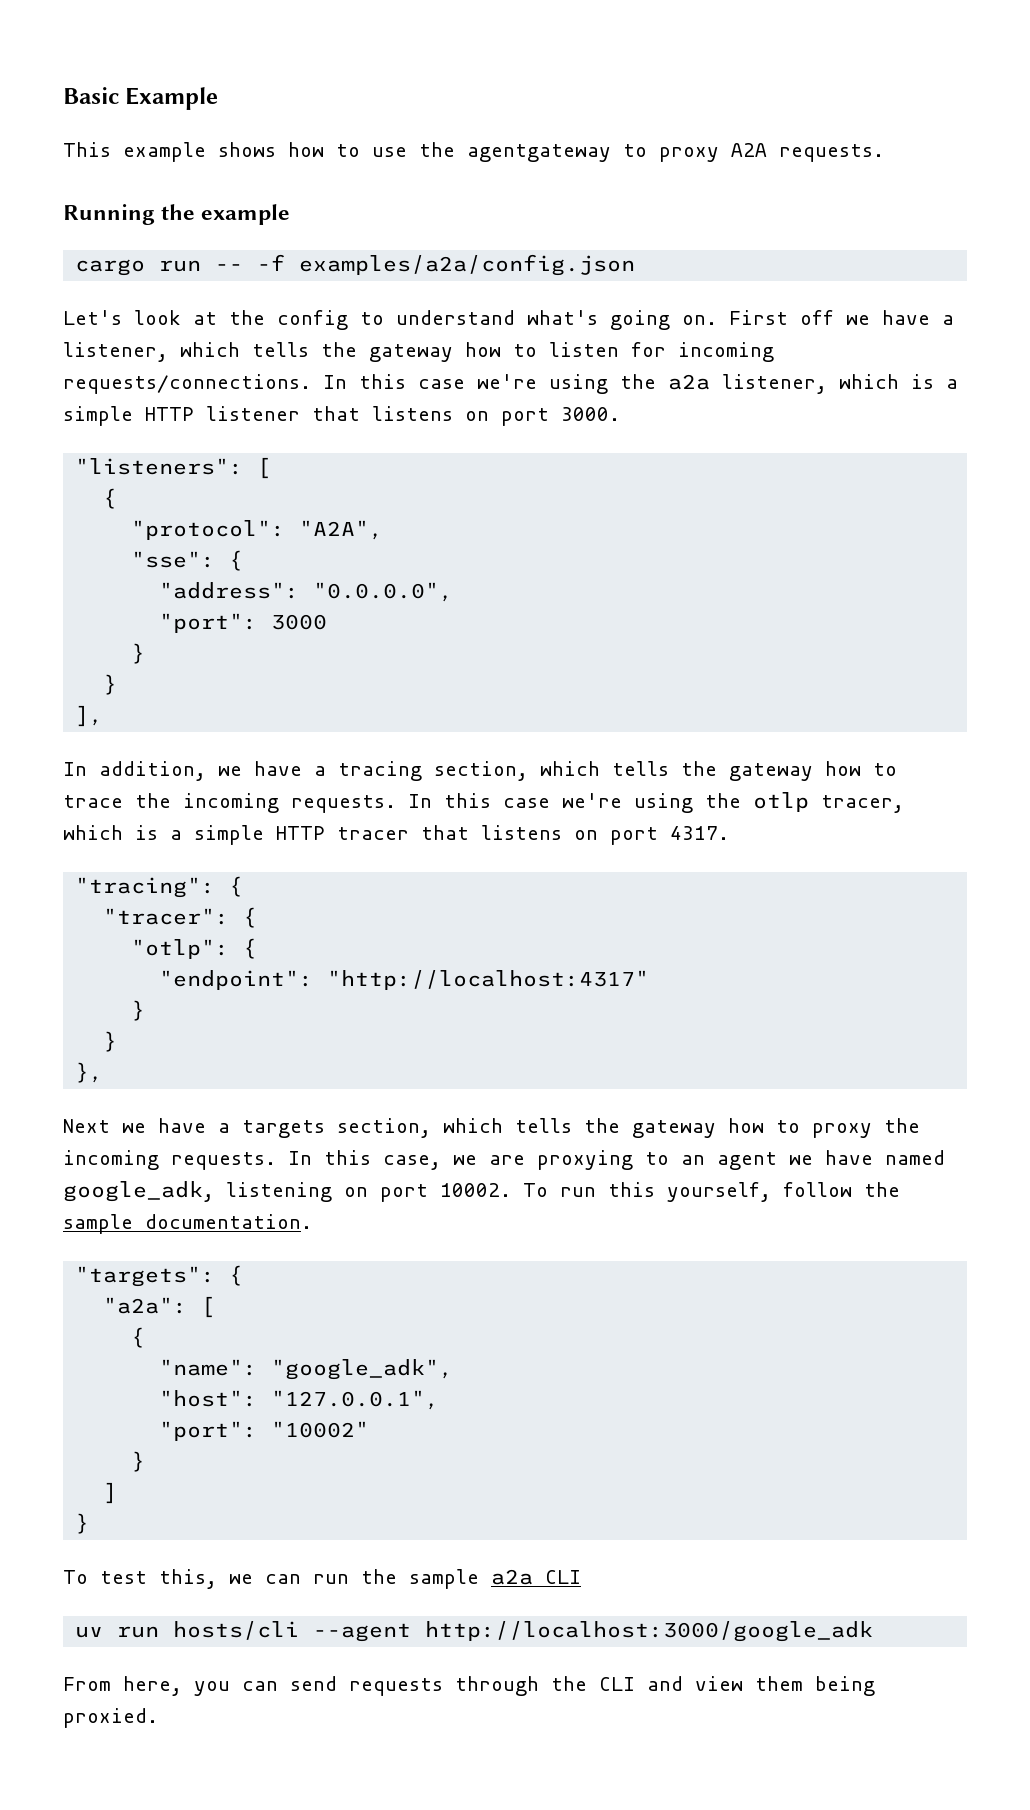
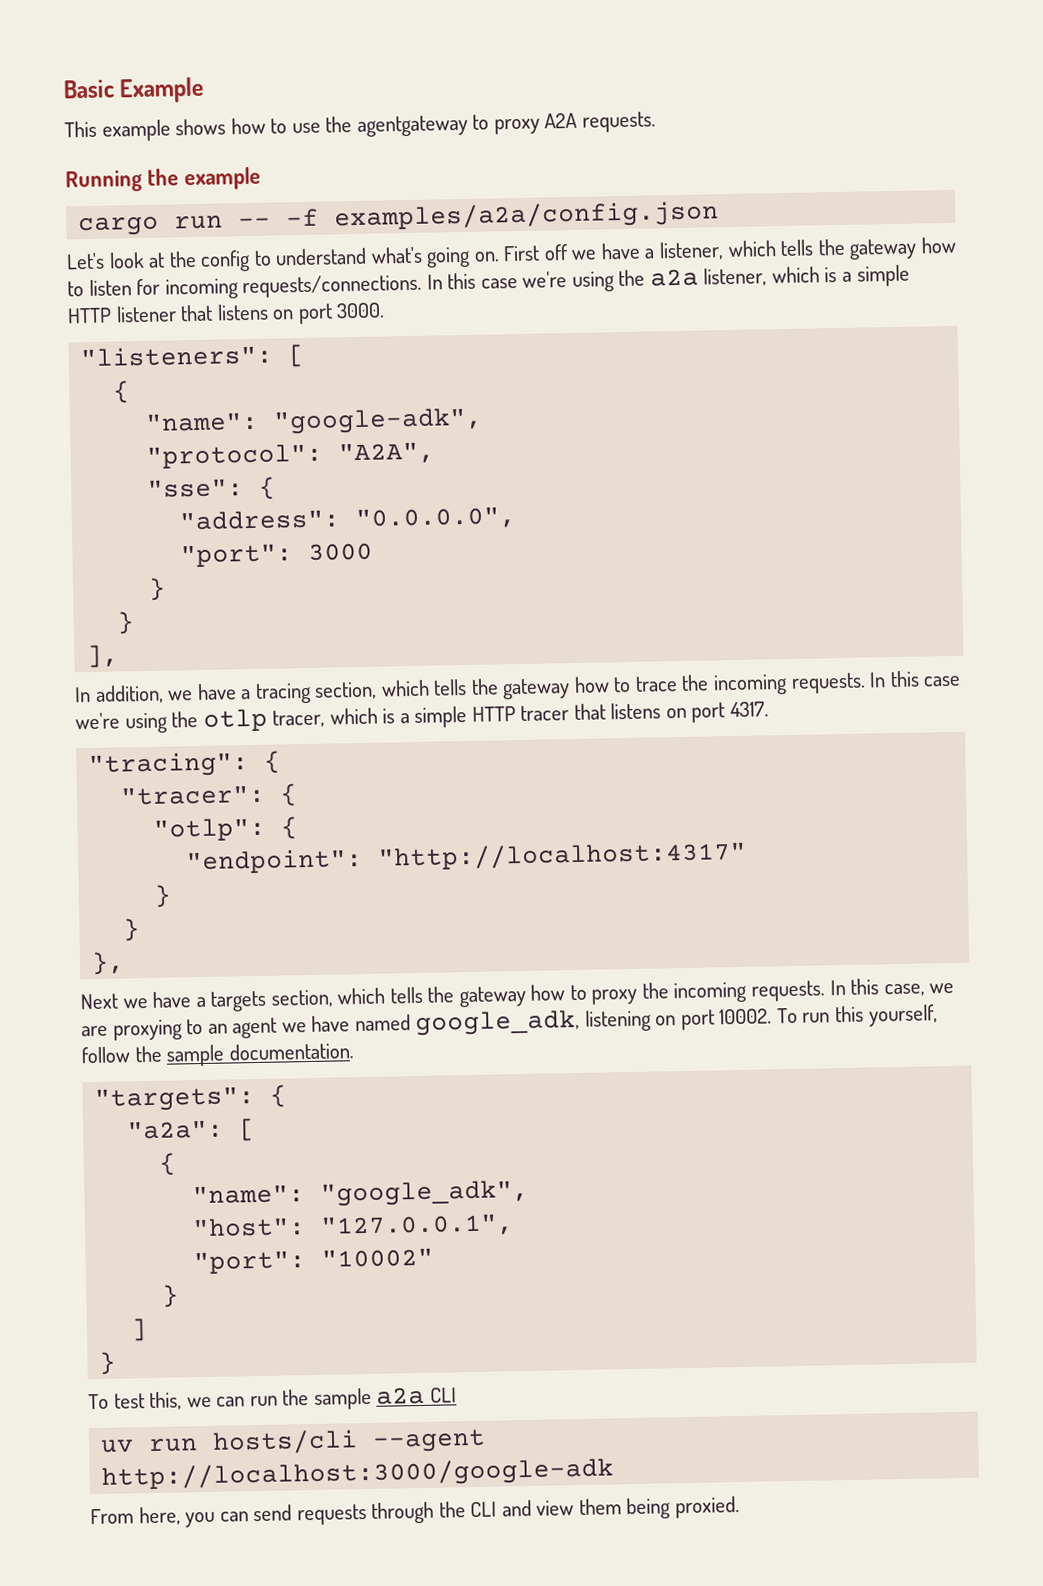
(118, 498) none -> [145,407,484,435] // "name": "google-adk",
[425,1621,874,1642] http://localhost:3000/google_adk -> [101,1457,615,1491] http://localhost:3000/google-adk

